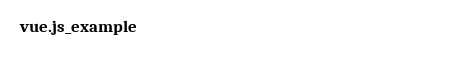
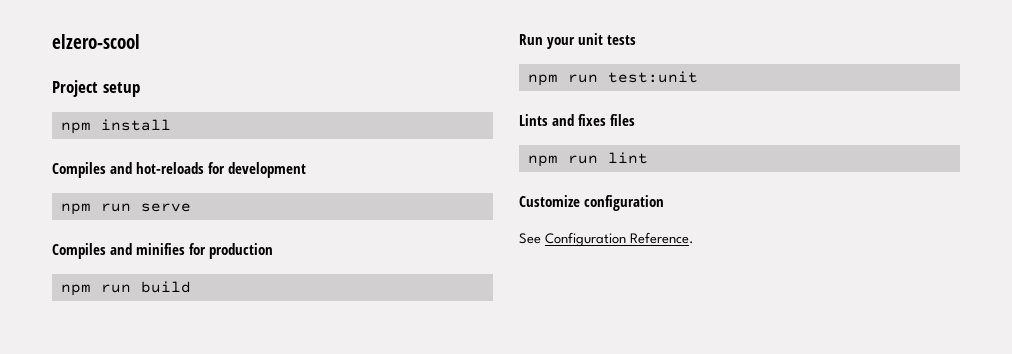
[19,20,137,35] vue.js_example -> [52,34,140,49] [52,80,140,97] [60,119,171,134] [52,162,307,178] [60,203,191,215] [52,243,274,259] [60,281,191,296] [519,33,637,49] [527,71,698,86] [519,114,636,126] [527,152,648,167] [519,195,665,211] [519,232,694,247] elzero-scool // Project setup // npm install // Compiles and hot-reloads for development // npm run serve // Compiles and minifies for production // npm run build // Run your unit tests // npm run test:unit // Lints and fixes files // npm run lint // Customize configuration // See Configuration Reference.

